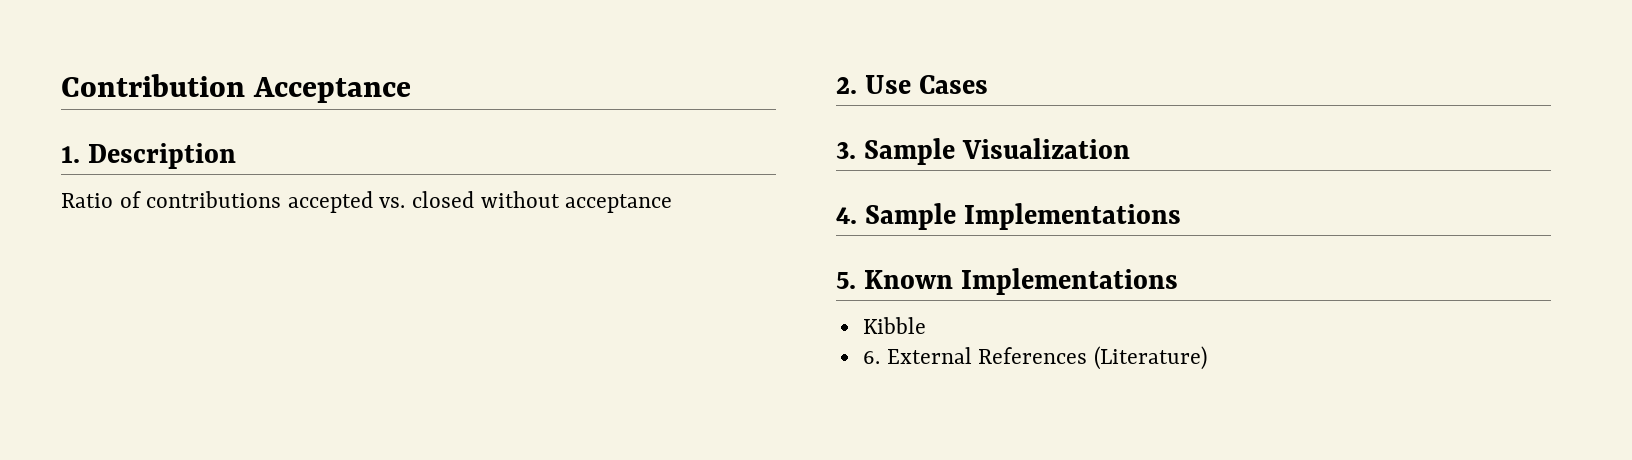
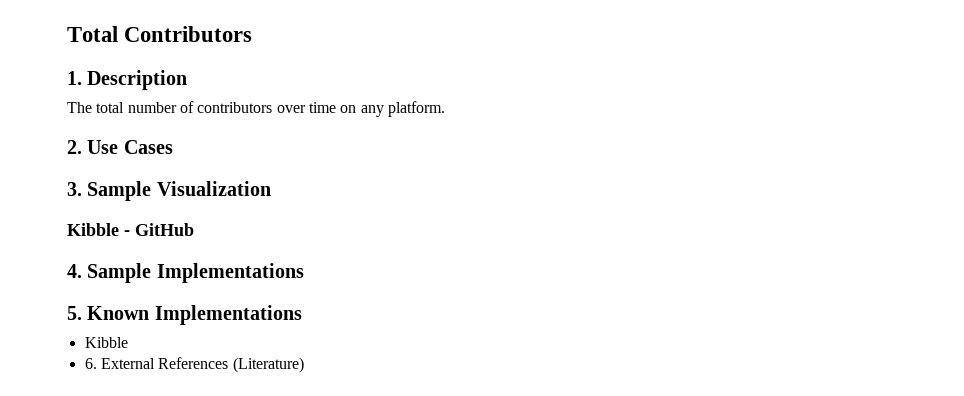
[61,74,412,103] Contribution Acceptance -> [67,26,253,42] Total Contributors
[61,191,673,213] Ratio of contributions accepted vs. closed without acceptance -> [67,101,445,117] The total number of contributors over time on any platform.
(1131, 148) none -> [67,223,194,236] // Kibble - GitHub

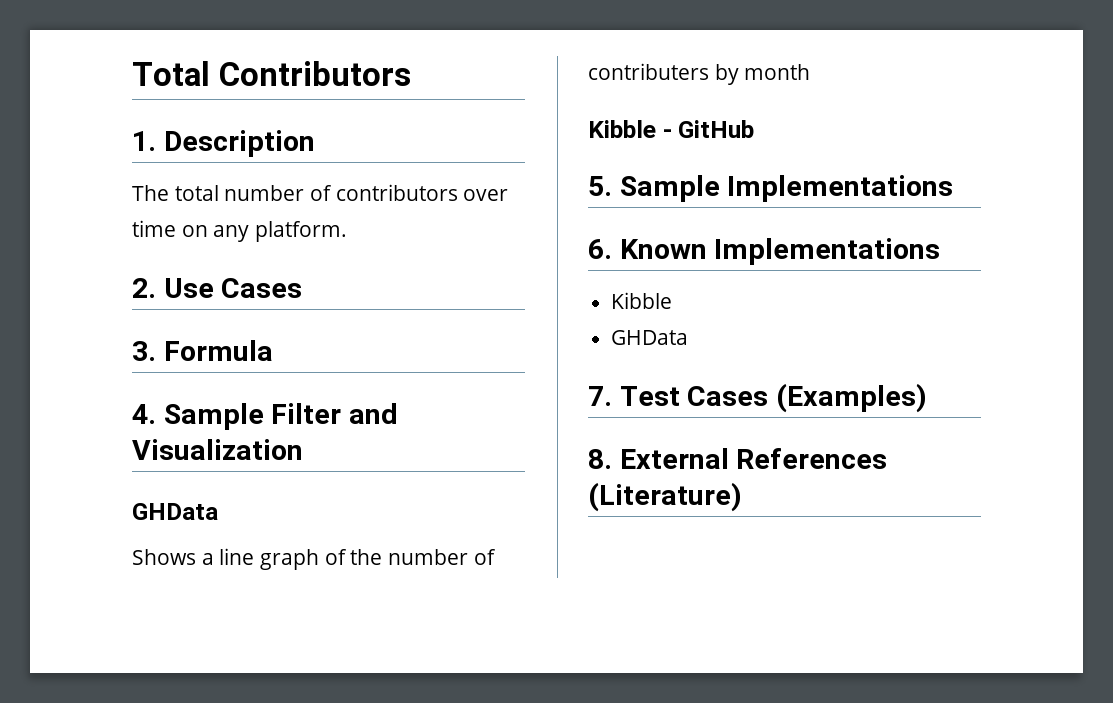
[87,181,271,201] Sample Visualization -> [163,340,273,361] [132,403,399,430] [132,439,303,460] [132,503,218,520] [132,548,496,570] [588,63,811,85] Formula // 4. Sample Filter and Visualization // GHData // Shows a line graph of the number of contributers by month
[67,264,82,278] 4. -> [588,176,612,196] 5.
[67,306,82,320] 5. -> [588,239,612,259] 6.
[84,358,97,369] 6. -> [611,330,689,345] [588,383,928,413] [588,449,612,469] GHData // 7. Test Cases (Examples) // 8.

